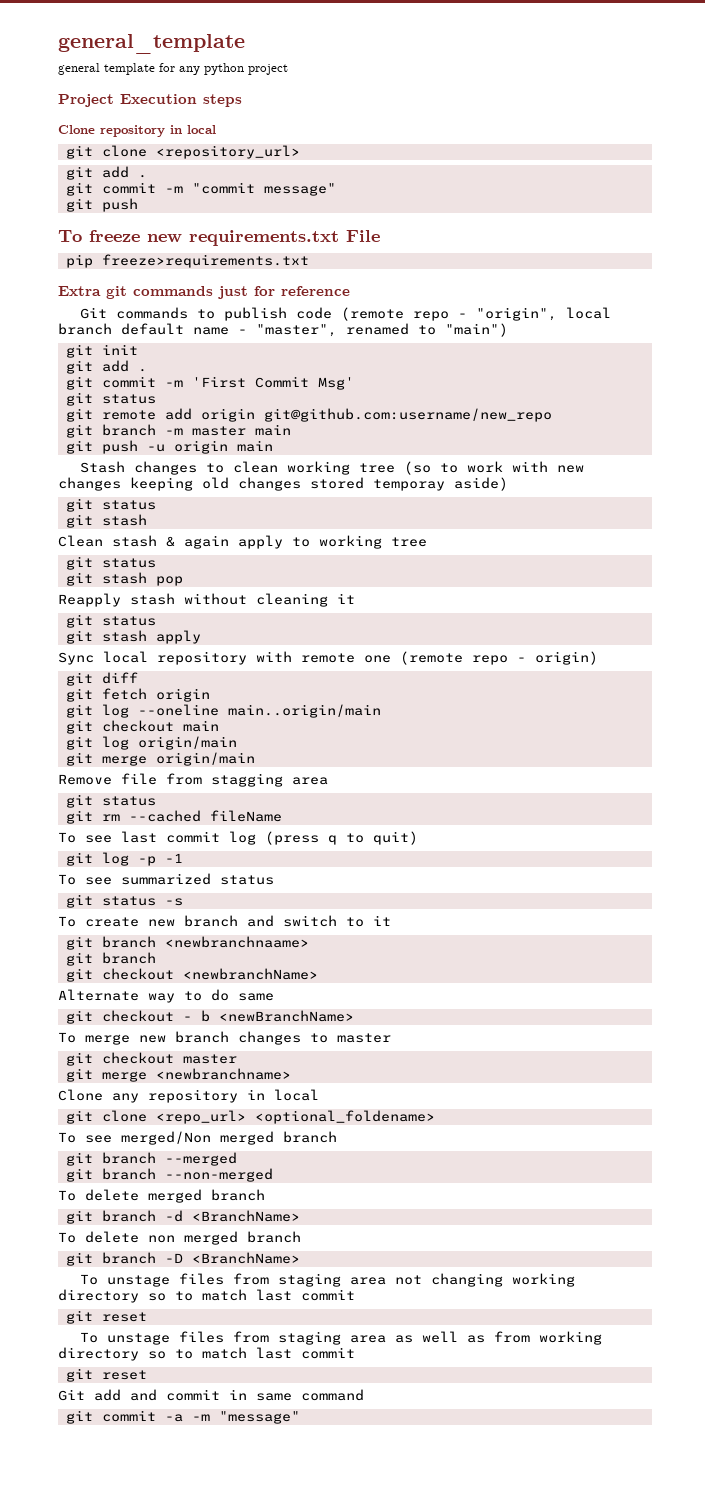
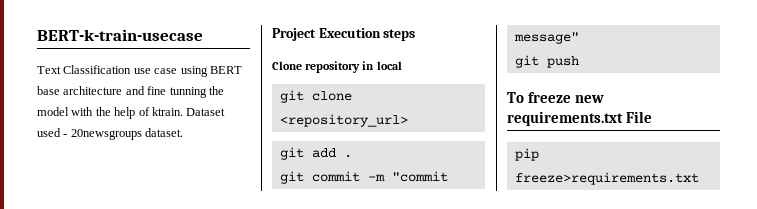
[58,34,245,54] [58,63,288,75] general_template // general template for any python project -> [37,29,203,41] [37,65,242,77] [37,86,224,98] [37,107,226,119] [37,128,184,140] BERT-k-train-usecase // Text Classification use case using BERT base architecture and fine tunning the model with the help of ktrain. Dataset used - 20newsgroups dataset.
[58,286,350,299] [79,307,611,321] [58,323,508,337] [65,344,138,358] [65,360,147,374] [65,376,354,390] [65,392,156,406] [65,408,552,422] [65,424,291,438] [65,440,273,454] [79,461,584,475] [58,477,508,491] [65,498,156,512] [65,514,147,528] [58,535,427,549] [65,556,156,570] [65,572,183,586] [58,593,355,607] [65,614,156,628] [65,630,201,644] [58,651,598,665] [65,672,138,686] [65,688,210,702] [65,704,381,718] [65,720,219,734] [65,736,237,750] [65,752,255,766] [58,773,328,787] [65,794,156,808] [65,810,282,824] [58,831,418,845] [65,852,183,866] [58,873,274,885] [65,894,183,908] [58,915,391,927] [65,936,309,950] [65,952,156,966] [65,968,318,982] [58,989,274,1003] [65,1010,354,1024] [58,1031,391,1045] [65,1052,237,1066] [65,1068,291,1082] [58,1089,319,1103] [65,1110,435,1124] [58,1131,337,1145] [65,1152,237,1166] [65,1168,273,1182] [58,1189,265,1203] [65,1210,300,1224] [58,1231,301,1245] [65,1252,300,1266] [79,1273,575,1287] [58,1289,355,1303] [65,1310,147,1324] [79,1331,602,1345] [58,1347,355,1361] [65,1368,147,1382] [58,1389,364,1401] [65,1410,300,1424] // Extra git commands just for reference // Git commands to publish code (remote repo - "origin", local branch default name - "master", renamed to "main") // git init // git add . // git commit -m 'First Commit Msg' // git status // git remote add origin git@github.com:username/new_repo // git branch -m master main // git push -u origin main // Stash changes to clean working tree (so to work with new changes keeping old changes stored temporay aside) // git status // git stash // Clean stash & again apply to working tree // git status // git stash pop // Reapply stash without cleaning it // git status // git stash apply // Sync local repository with remote one (remote repo - origin) // git diff // git fetch origin // git log --oneline main..origin/main // git checkout main // git log origin/main // git merge origin/main // Remove file from stagging area // git status // git rm --cached fileName // To see last commit log (press q to quit) // git log -p -1 // To see summarized status // git status -s // To create new branch and switch to it // git branch <newbranchnaame> // git branch // git checkout <newbranchName> // Alternate way to do same // git checkout - b <newBranchName> // To merge new branch changes to master // git checkout master // git merge <newbranchname> // Clone any repository in local // git clone <repo_url> <optional_foldename> // To see merged/Non merged branch // git branch --merged // git branch --non-merged // To delete merged branch // git branch -d <BranchName> // To delete non merged branch // git branch -D <BranchName> // To unstage files from staging area not changing working directory so to match last commit // git reset // To unstage files from staging area as well as from working directory so to match last commit // git reset // Git add and commit in same command // git commit -a -m "message" -> (699, 178) none

